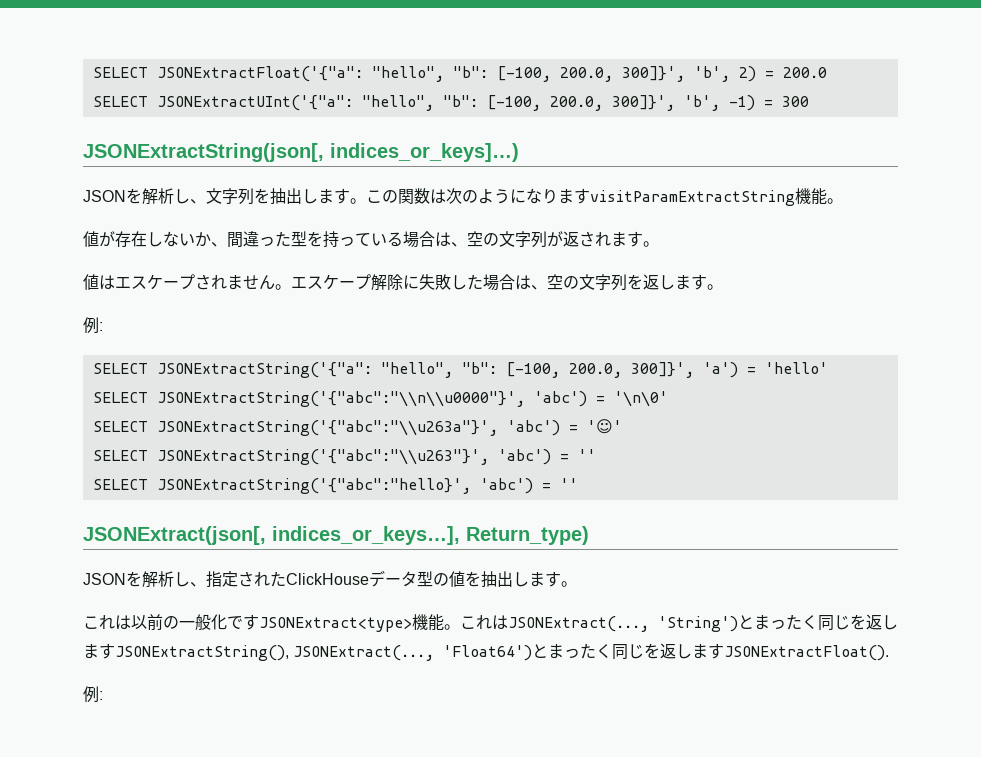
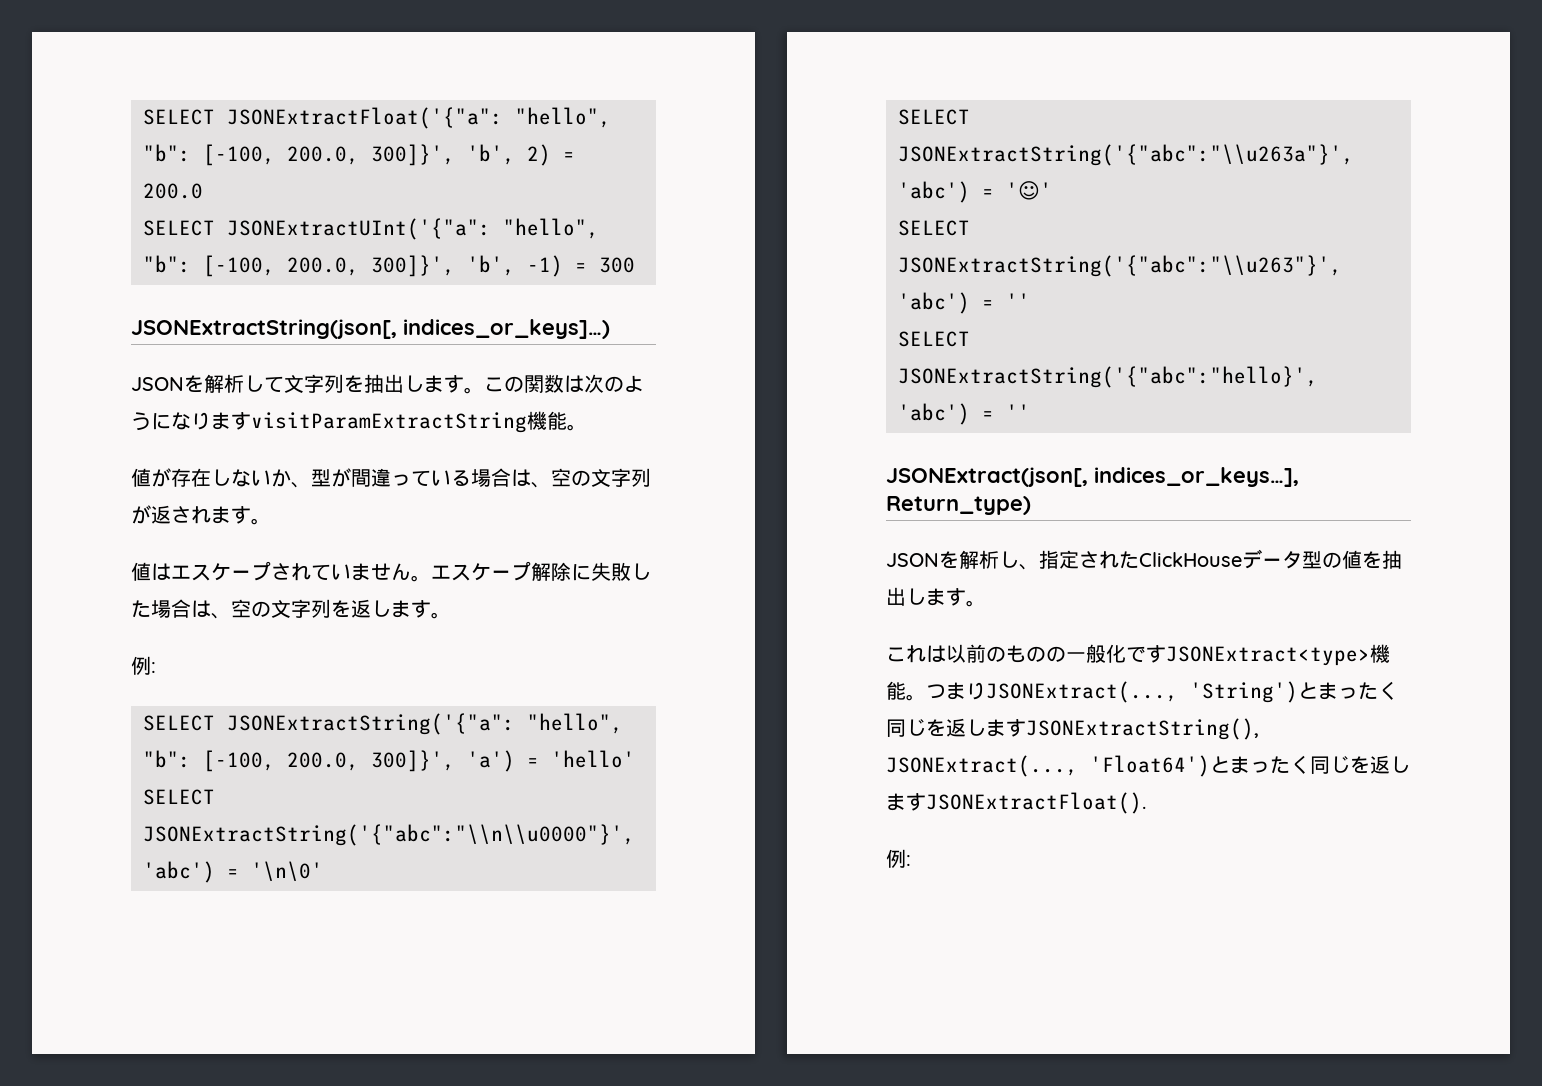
[190,199,206,204] 、 -> [264,376,284,393] て
[227,231,339,248] 間違った型を持 -> [311,468,391,487] 型が間違
(227, 282) none -> [311,564,351,581] てい
(179, 622) none -> [1006,645,1066,663] ものの
[460,615,508,630] これは -> [926,682,986,700] つまり

